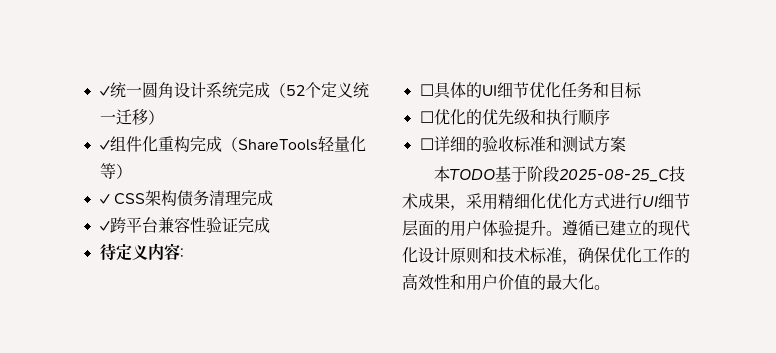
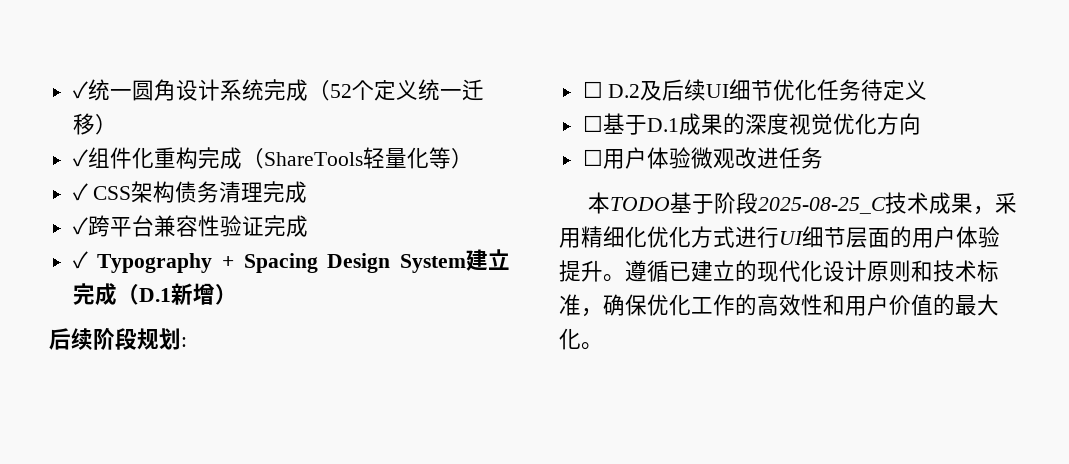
[99,243,180,261] 待定义内容 -> [72,249,510,273] [72,283,237,306] [49,327,181,350] ✓ Typography + Spacing Design System建立完成（D.1新增） // 后续阶段规划
[433,82,482,99] 具体的 -> [608,79,707,101] D.2及后续
[592,82,642,99] [419,109,610,126] [419,136,626,153] 和目标 // ☐优化的优先级和执行顺序 // ☐详细的验收标准和测试方案 -> [861,79,928,101] [582,113,921,135] [582,147,823,169] 待定义 // ☐基于D.1成果的深度视觉优化方向 // ☐用户体验微观改进任务

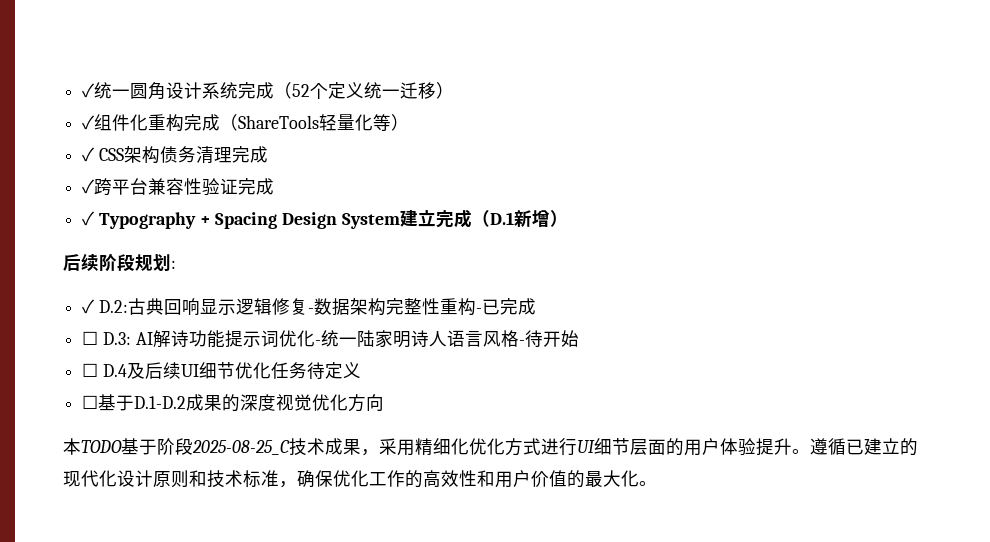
[582,81,641,98] ☐ D.2 -> [82,298,536,316] [82,330,579,348] [82,363,127,377] ✓ D.2:古典回响显示逻辑修复-数据架构完整性重构-已完成 // ☐ D.3: AI解诗功能提示词优化-统一陆家明诗人语言风格-待开始 // ☐ D.4
[646,118,679,132] D.1 -> [134,396,187,409] D.1-D.2
[582,147,823,169] // ☐用户体验微观改进任务 -> (385, 402) none

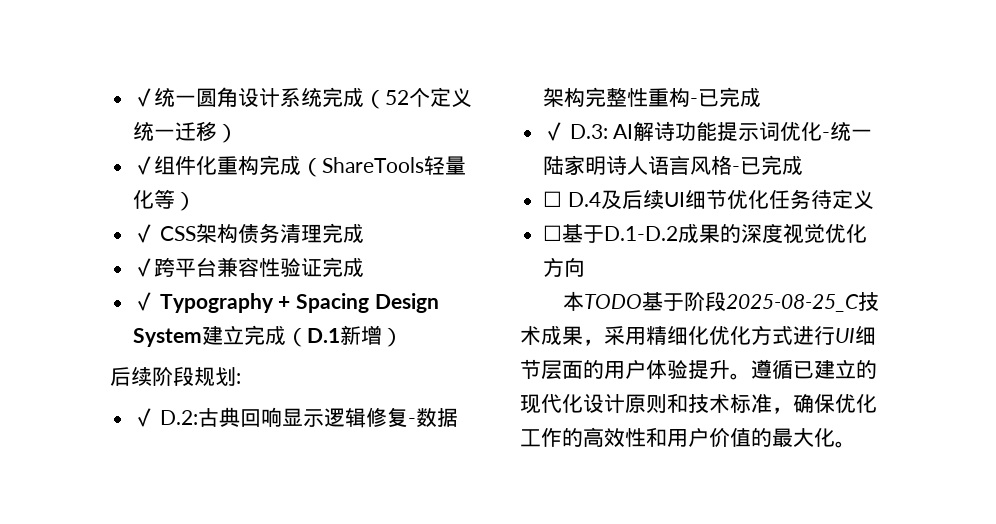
[82,331,99,345] ☐ -> [543,122,565,141] ✓
[524,330,579,348] 待开始 -> [740,155,804,175] 已完成

